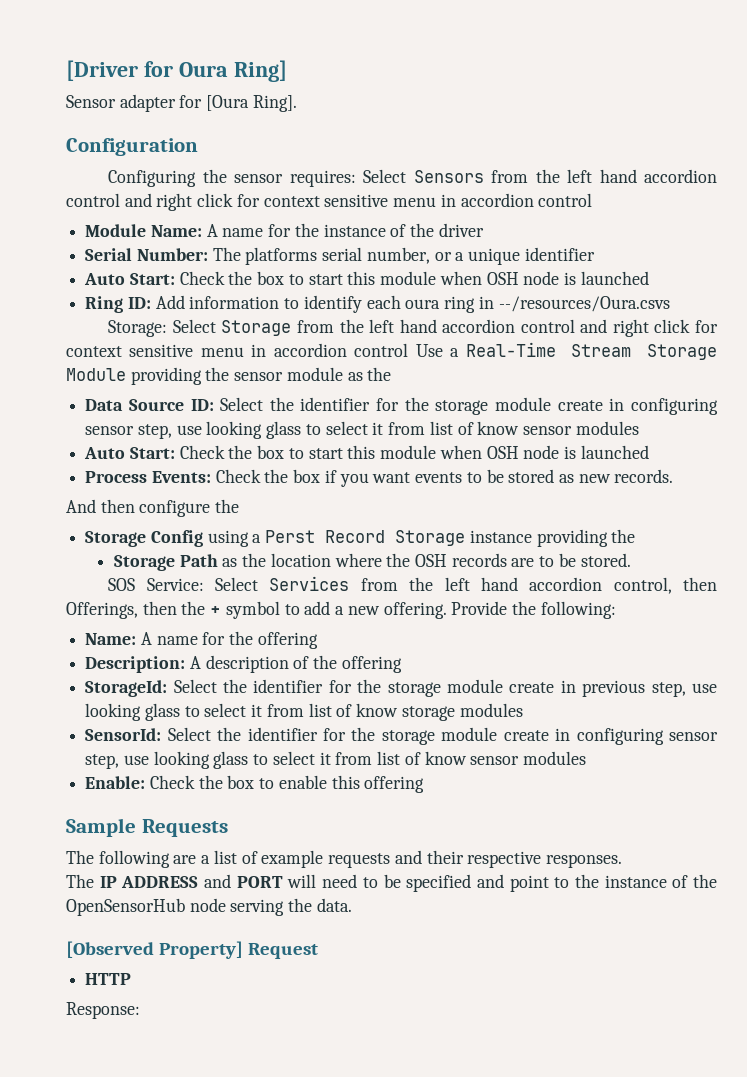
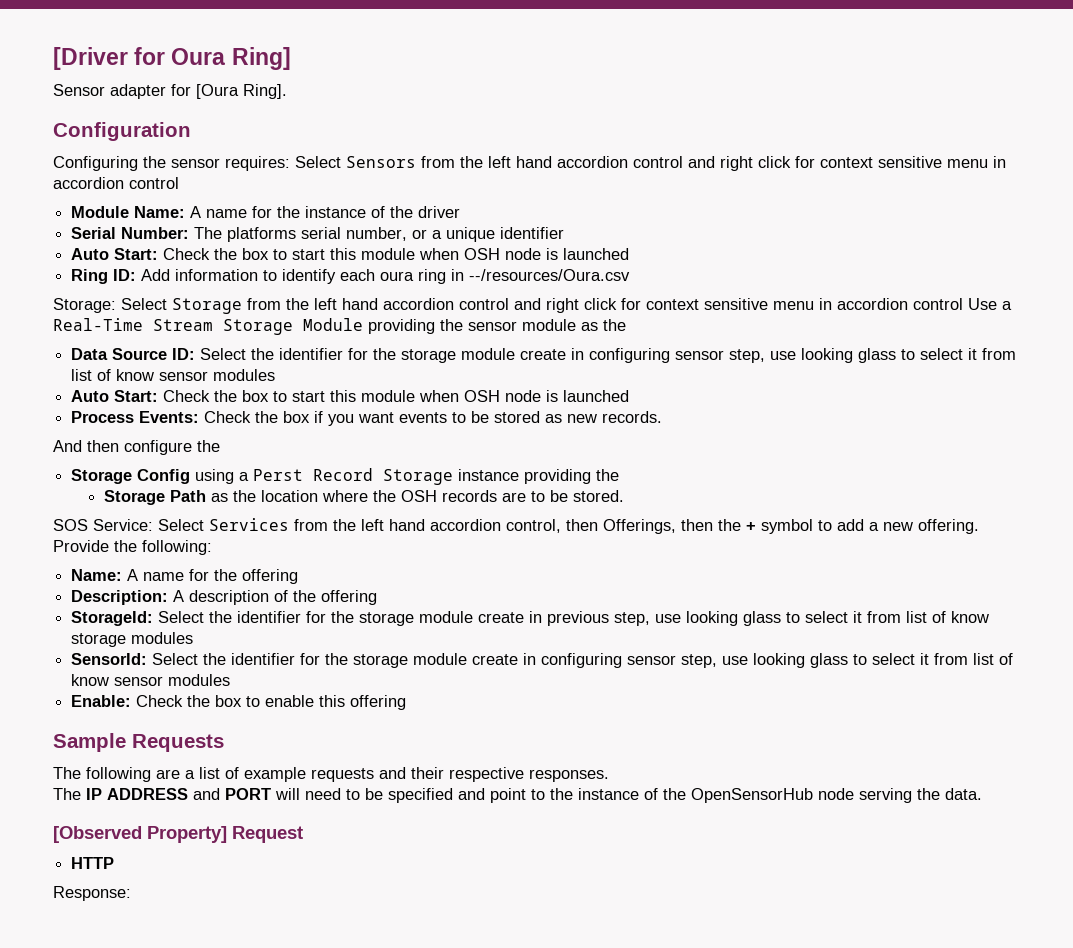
[498,296,670,312] --/resources/Oura.csvs -> [469,269,631,281] --/resources/Oura.csv

